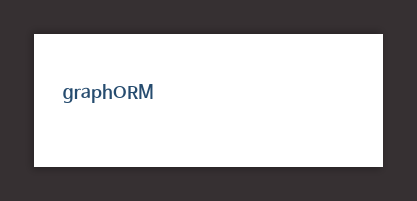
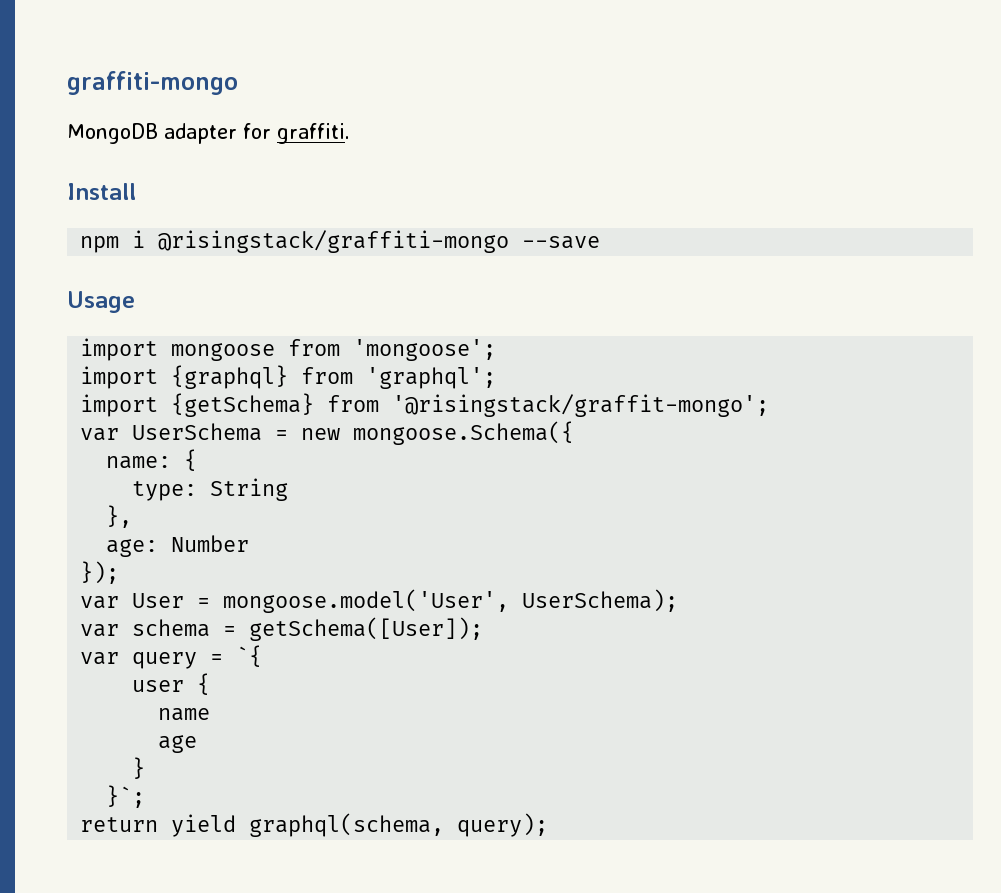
[63,84,154,103] graphORM -> [67,71,238,95] [67,123,350,144] [67,183,136,200] [80,230,601,253] [67,291,135,313] [80,338,497,361] [80,365,497,389] [80,393,770,417] [80,421,575,445] [106,449,198,471] [132,478,289,501] [106,505,133,528] [106,535,250,557] [80,561,120,584] [80,589,679,613] [80,617,484,641] [80,645,263,669] [132,673,211,695] [158,708,211,721] [158,735,198,753] [132,757,146,779] [106,785,146,808] [80,813,549,837] graffiti-mongo // MongoDB adapter for graffiti. // Install // npm i @risingstack/graffiti-mongo --save // Usage // import mongoose from 'mongoose'; // import {graphql} from 'graphql'; // import {getSchema} from '@risingstack/graffit-mongo'; // var UserSchema = new mongoose.Schema({ // name: { // type: String // }, // age: Number // }); // var User = mongoose.model('User', UserSchema); // var schema = getSchema([User]); // var query = `{ // user { // name // age // } // }`; // return yield graphql(schema, query);

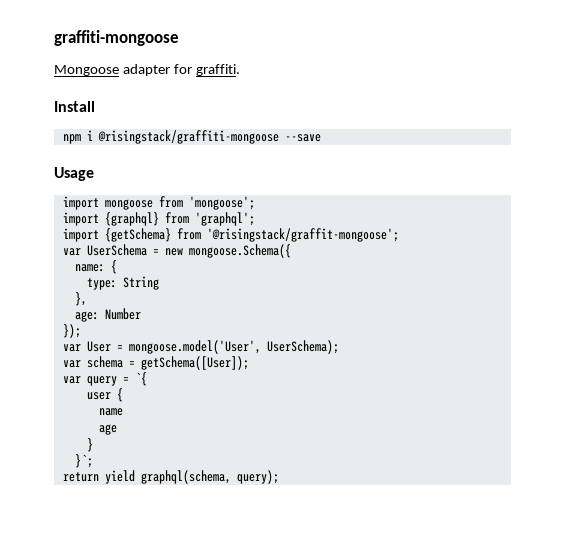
[67,71,238,95] [67,123,158,144] graffiti-mongo // MongoDB -> [54,30,179,46] [54,65,119,76] graffiti-mongoose // Mongoose
[158,230,510,253] @risingstack/graffiti-mongo -> [97,130,279,144] @risingstack/graffiti-mongoose
[392,394,770,417] '@risingstack/graffit-mongo'; -> [206,228,399,242] '@risingstack/graffit-mongoose';

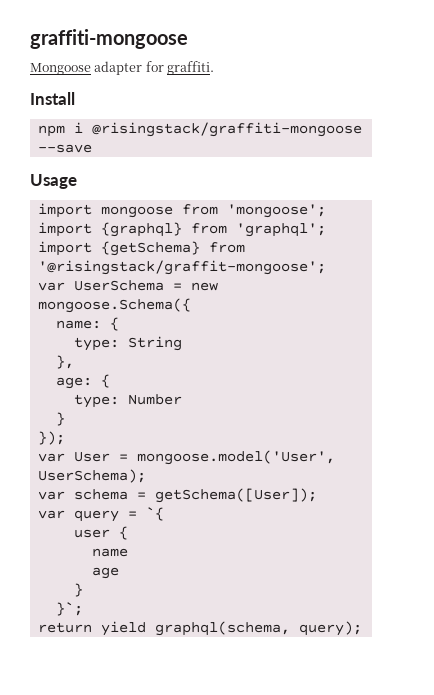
(99, 316) none -> [100,374,110,388] [73,394,119,408] { // type:
(141, 314) none -> [55,412,65,426] // }

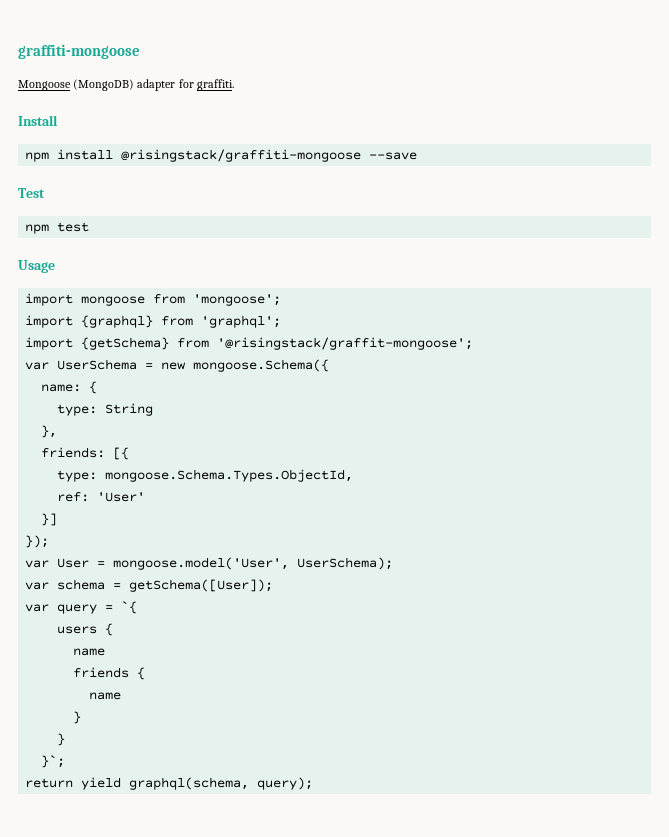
(91, 69) none -> [73,79,135,91] (MongoDB)
[73,122,83,133] i -> [57,149,114,160] install
(92, 148) none -> [18,188,45,198] [25,222,90,234] // Test // npm test
[55,374,110,389] [73,394,182,408] [55,412,65,426] age: { // type: Number // } -> [41,447,130,460] [57,469,354,482] [57,492,146,502] [41,513,58,526] friends: [{ // type: mongoose.Schema.Types.ObjectId, // ref: 'User' // }]
[73,526,128,540] [91,548,128,557] [91,567,119,579] user { // name // age -> [57,623,114,636] [73,648,106,656] [73,667,146,680] [89,692,122,700] [73,711,82,724] users { // name // friends { // name // }

